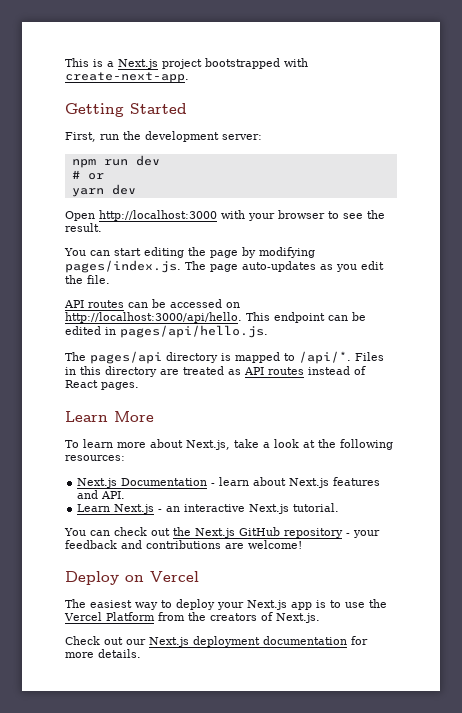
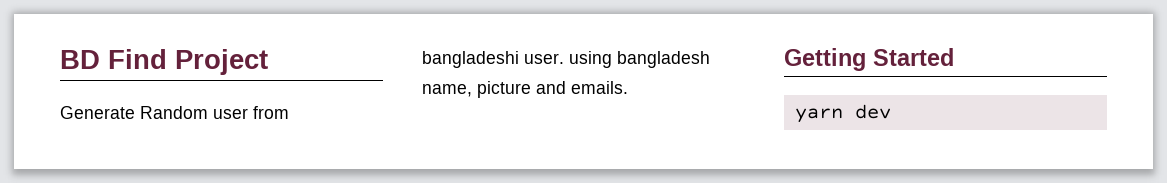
[65,58,308,69] [65,72,189,83] [65,103,187,117] [65,131,262,142] [71,155,160,168] [71,170,104,180] [71,184,136,197] [65,210,385,221] [65,223,102,232] [64,247,315,258] [65,260,384,273] [65,275,110,284] [64,299,240,308] [65,312,366,323] [65,325,268,338] [65,351,384,364] [65,366,366,377] [65,380,139,390] [65,411,154,422] [65,439,393,450] [65,455,125,461] [77,477,381,488] [77,490,126,499] [77,503,340,514] [64,527,380,538] [65,540,302,549] [65,571,199,585] [65,599,387,610] [64,612,320,623] [65,636,368,647] [65,649,141,658] This is a Next.js project bootstrapped with create-next-app. // Getting Started // First, run the development server: // npm run dev // # or // yarn dev // Open http://localhost:3000 with your browser to see the result. // You can start editing the page by modifying pages/index.js. The page auto-updates as you edit the file. // API routes can be accessed on http://localhost:3000/api/hello. This endpoint can be edited in pages/api/hello.js. // The pages/api directory is mapped to /api/*. Files in this directory are treated as API routes instead of React pages. // Learn More // To learn more about Next.js, take a look at the following resources: // Next.js Documentation - learn about Next.js features and API. // Learn Next.js - an interactive Next.js tutorial. // You can check out the Next.js GitHub repository - your feedback and contributions are welcome! // Deploy on Vercel // The easiest way to deploy your Next.js app is to use the Vercel Platform from the creators of Next.js. // Check out our Next.js deployment documentation for more details. -> [60,49,268,75] [60,106,289,119] [422,51,710,68] [422,81,628,98] [784,48,954,71] [794,104,891,123] BD Find Project // Generate Random user from bangladeshi user. using bangladesh name, picture and emails. // Getting Started // yarn dev

